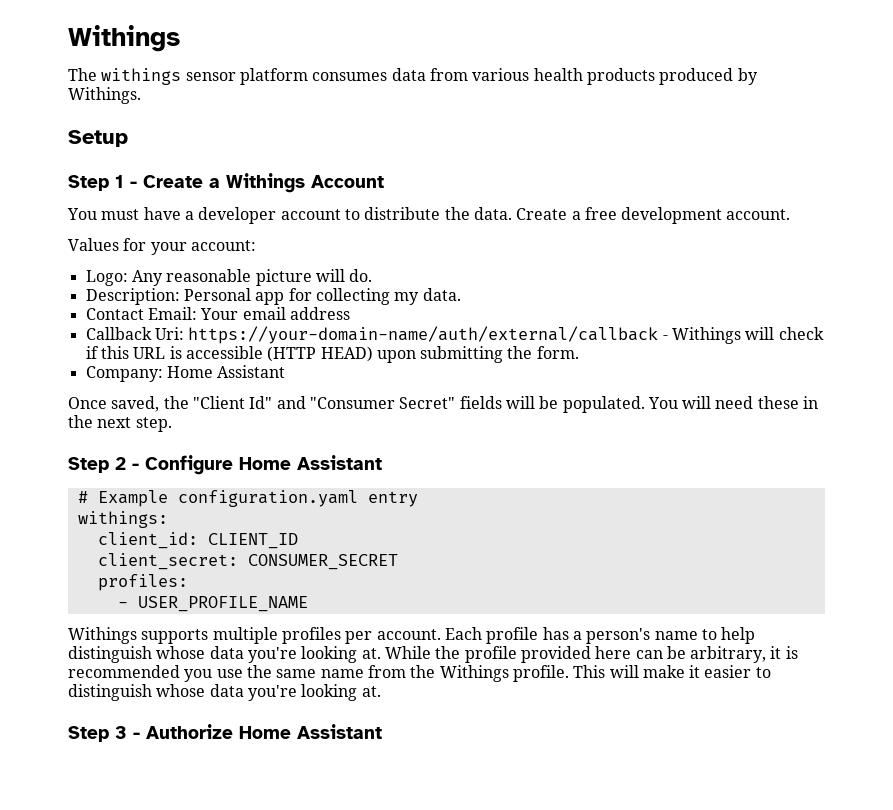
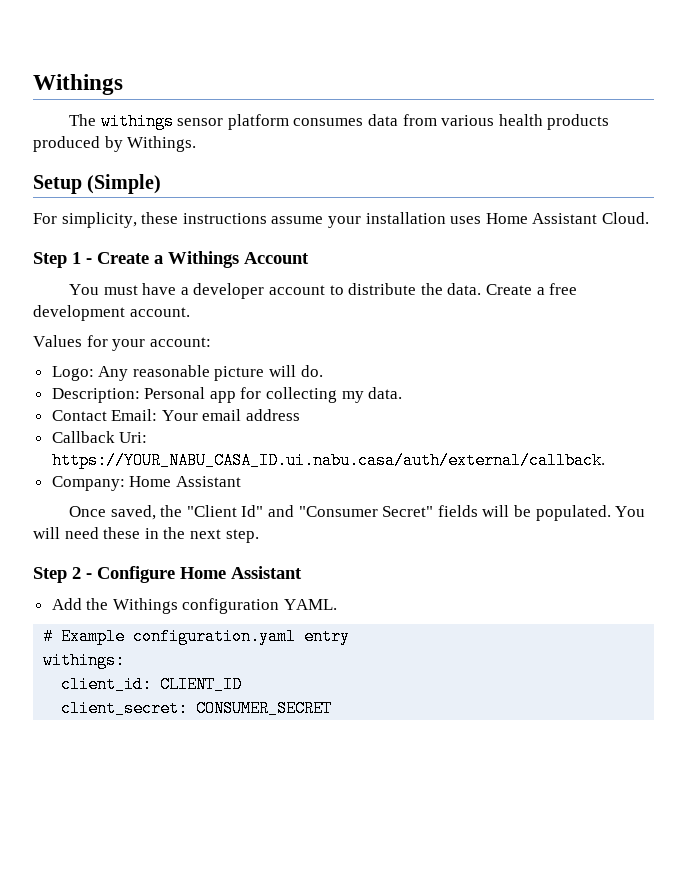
(128, 138) none -> [87,174,162,194] [33,212,649,228] (Simple) // For simplicity, these instructions assume your installation uses Home Assistant Cloud.
[188,326,824,344] [85,346,579,363] https://your-domain-name/auth/external/callback - Withings will check if this URL is accessible (HTTP HEAD) upon submitting the form. -> [51,452,605,469] https://YOUR_NABU_CASA_ID.ui.nabu.casa/auth/external/callback.
(382, 462) none -> [51,598,338,614] // Add the Withings configuration YAML.
[97,574,188,591] [117,596,308,612] [68,627,756,644] [68,646,798,663] [68,665,771,682] [68,684,381,701] [68,724,382,742] // profiles: // - USER_PROFILE_NAME // Withings supports multiple profiles per account. Each profile has a person's name to help distinguish whose data you're looking at. While the profile provided here can be arbitrary, it is recommended you use the same name from the Withings profile. This will make it easier to distinguish whose data you're looking at. // Step 3 - Authorize Home Assistant -> (333, 708) none

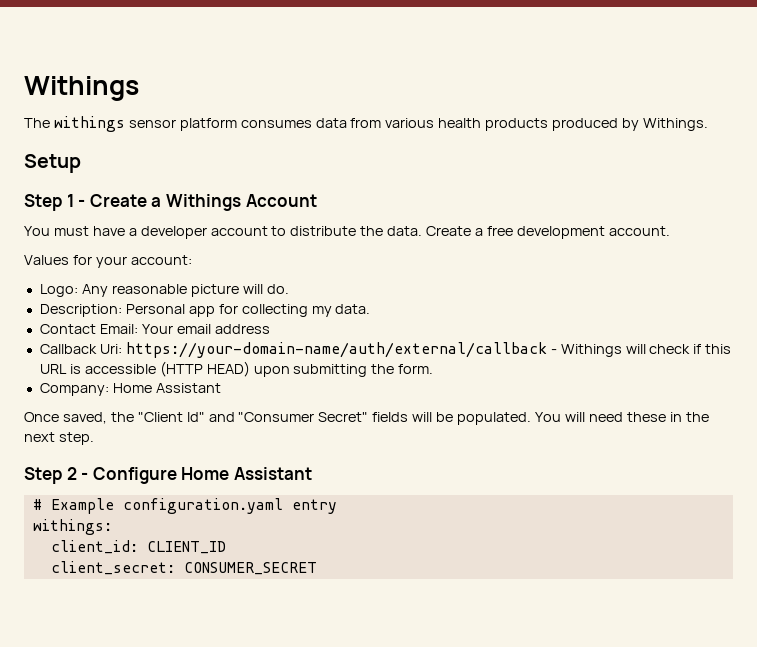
[87,174,162,194] [33,212,649,228] (Simple) // For simplicity, these instructions assume your installation uses Home Assistant Cloud. -> (81, 163) none
[51,452,605,469] https://YOUR_NABU_CASA_ID.ui.nabu.casa/auth/external/callback. -> [125,342,732,358] [39,361,434,377] https://your-domain-name/auth/external/callback - Withings will check if this URL is accessible (HTTP HEAD) upon submitting the form.
[51,598,338,614] // Add the Withings configuration YAML. -> (312, 473) none

